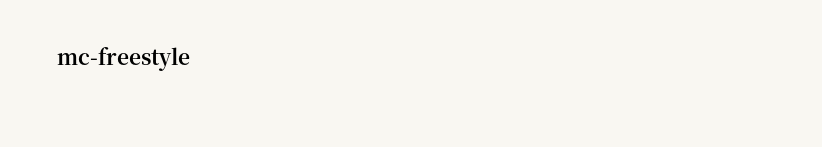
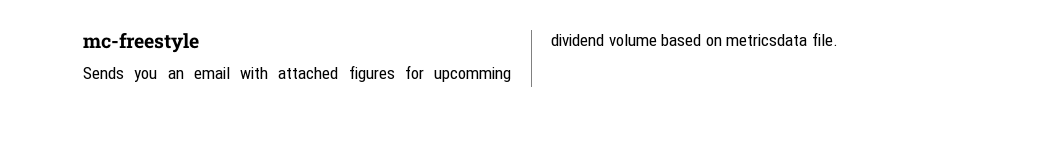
(190, 59) none -> [83,65,511,82] [551,32,838,46] // Sends you an email with attached figures for upcomming dividend volume based on metricsdata file.

